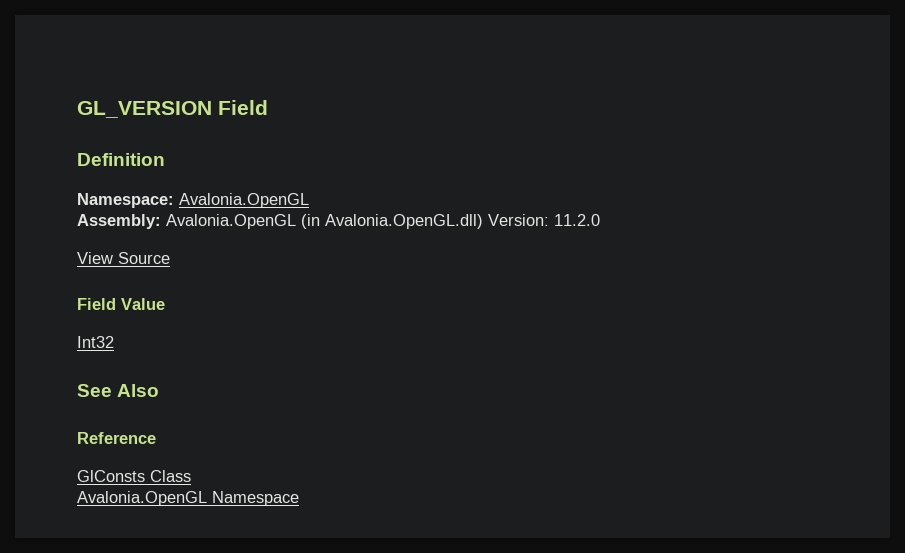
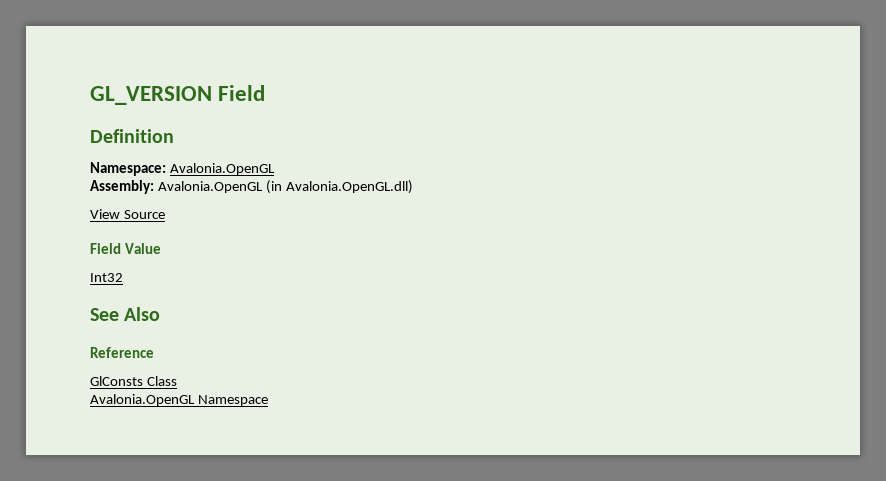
[488,214,600,226] Version: 11.2.0 -> (413, 187) none

